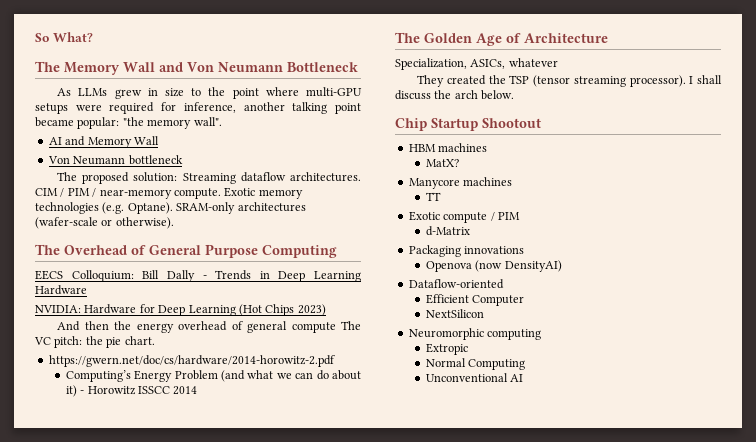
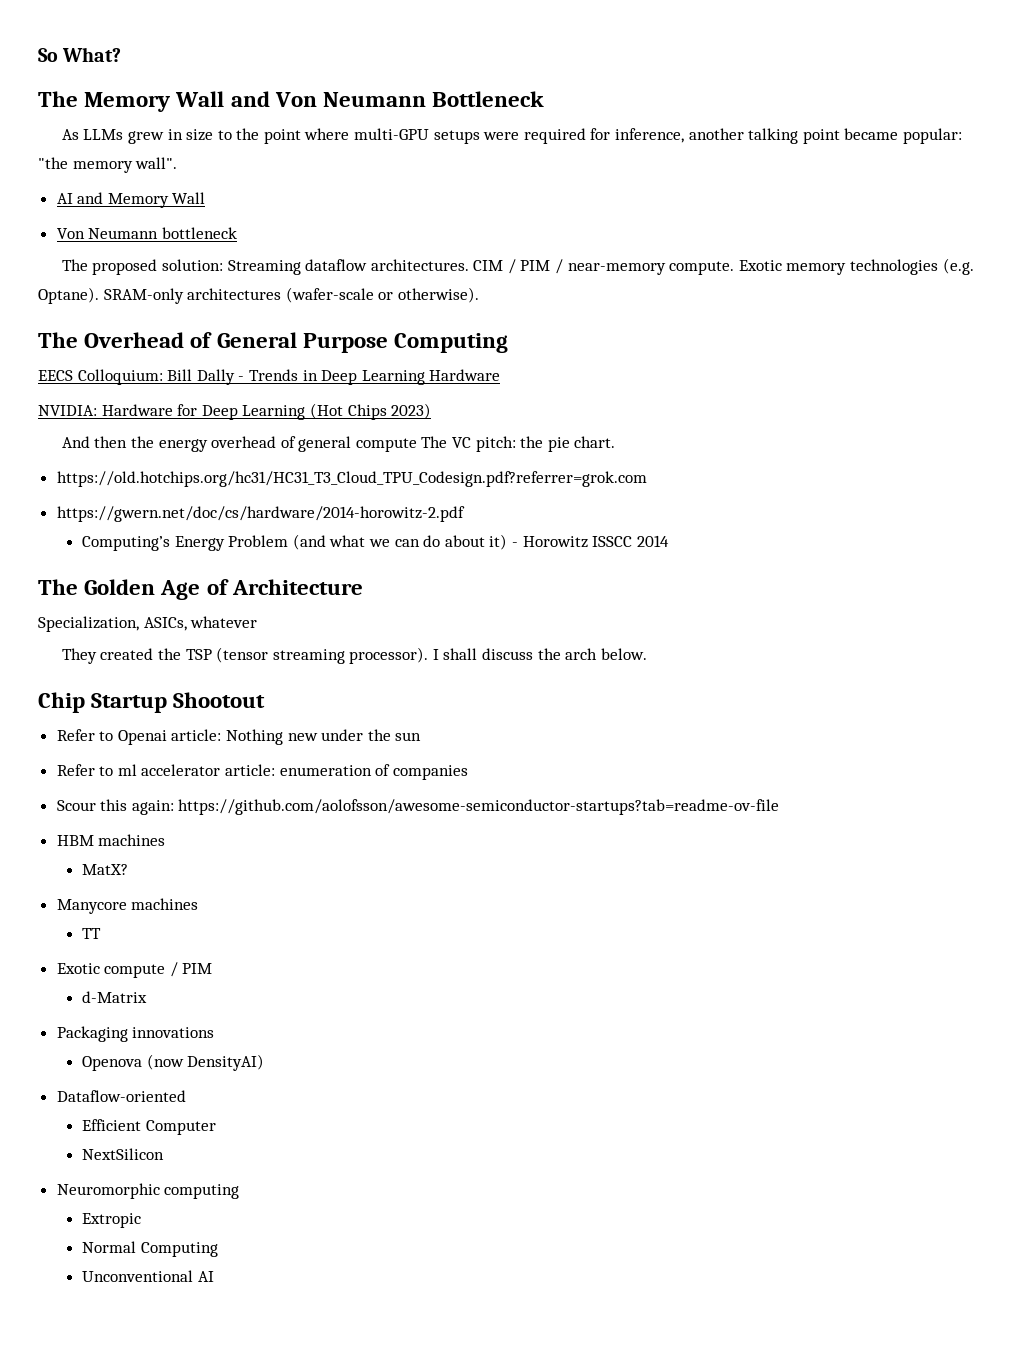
(155, 340) none -> [56,471,647,487] // https://old.hotchips.org/hc31/HC31_T3_Cloud_TPU_Codesign.pdf?referrer=grok.com
(541, 123) none -> [56,729,422,745] [56,764,468,780] [56,799,780,815] // Refer to Openai article: Nothing new under the sun // Refer to ml accelerator article: enumeration of companies // Scour this again: https://github.com/aolofsson/awesome-semiconductor-startups?tab=readme-ov-file

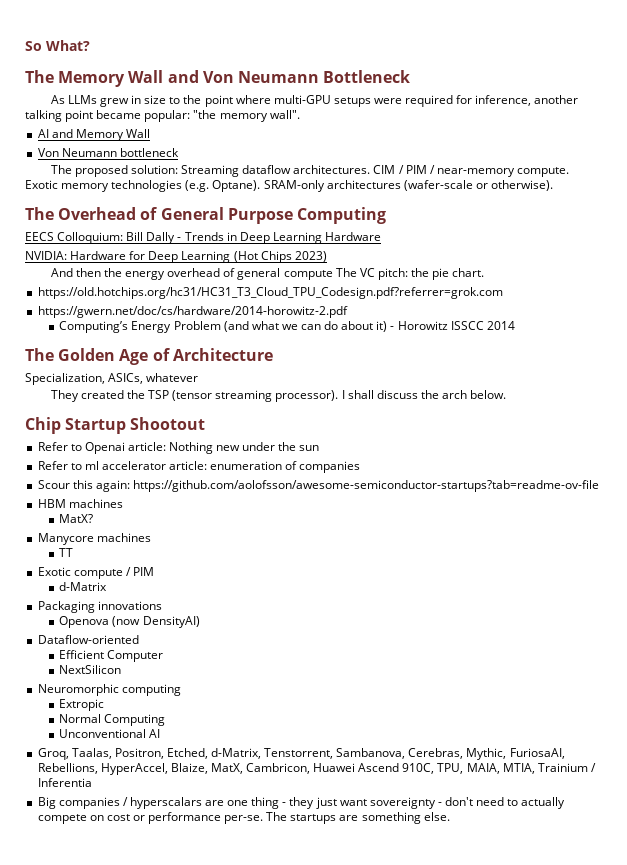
(214, 1276) none -> [37,748,565,760] [37,763,596,775] [37,778,92,787] [37,797,566,809] [37,812,450,824] // Groq, Taalas, Positron, Etched, d-Matrix, Tenstorrent, Sambanova, Cerebras, Mythic, FuriosaAI, Rebellions, HyperAccel, Blaize, MatX, Cambricon, Huawei Ascend 910C, TPU, MAIA, MTIA, Trainium / Inferentia // Big companies / hyperscalars are one thing - they just want sovereignty - don't need to actually compete on cost or performance per-se. The startups are something else.

